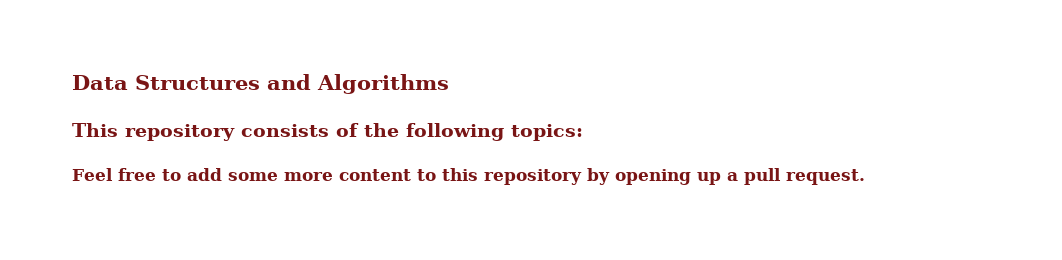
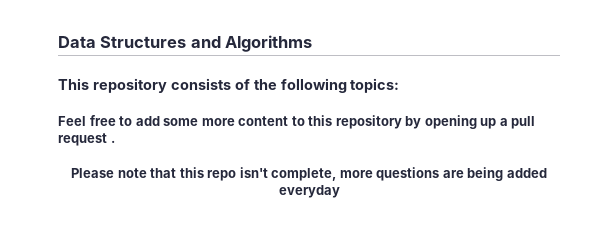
[785,169,865,185] request. -> [58,133,115,146] [71,167,547,181] [278,185,340,198] request . // Please note that this repo isn't complete, more questions are being added everyday

